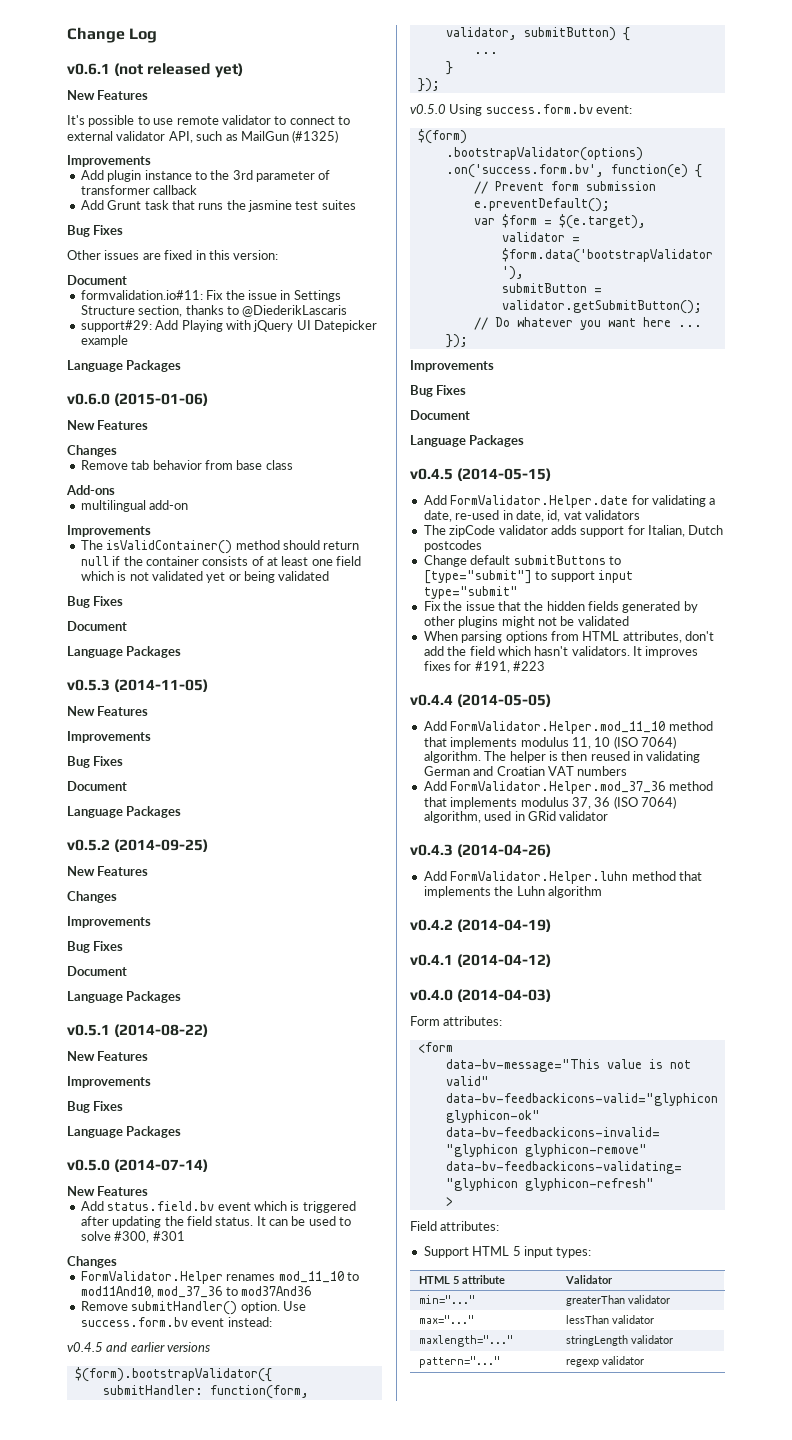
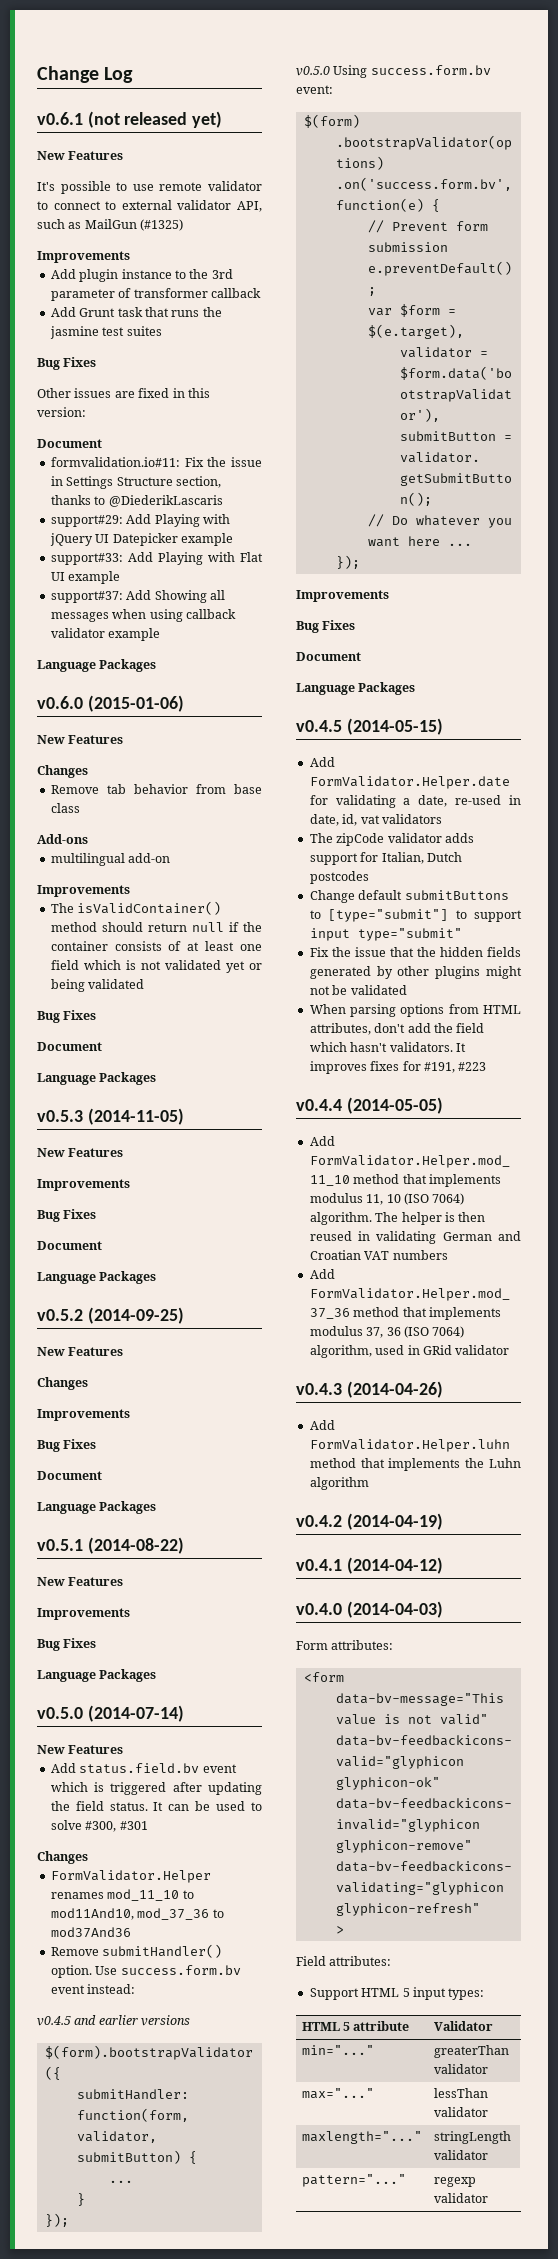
(128, 341) none -> [50,552,263,565] [50,571,121,584] [50,590,225,603] [50,609,236,622] [50,628,161,641] // support#33: Add Playing with Flat UI example // support#37: Add Showing all messages when using callback validator example

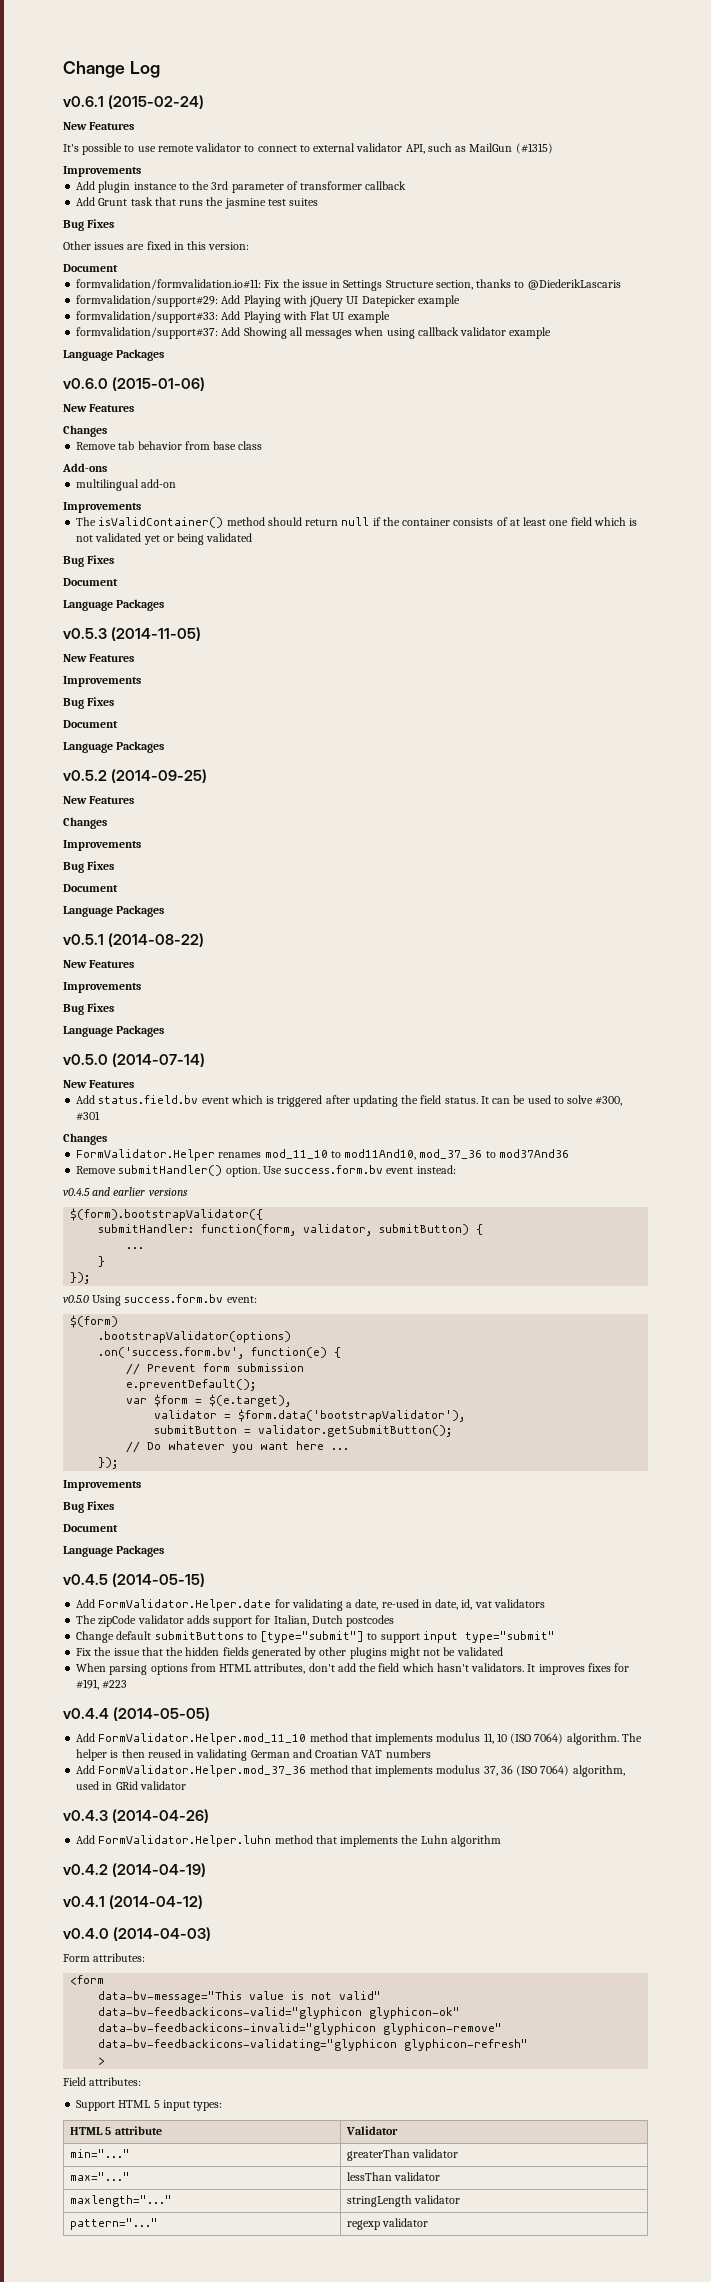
[87,111,223,128] (not released yet) -> [108,95,205,109] (2015-02-24)
[140,219,184,231] (#1325) -> [515,143,553,154] (#1315)
[50,457,180,467] formvalidation.io#11: -> [76,279,262,290] formvalidation/formvalidation.io#11:
[50,515,123,527] support#29: -> [76,295,219,307] formvalidation/support#29:
[50,553,123,565] support#33: -> [76,311,219,323] formvalidation/support#33:
[50,591,123,603] support#37: -> [76,327,219,339] formvalidation/support#37:

